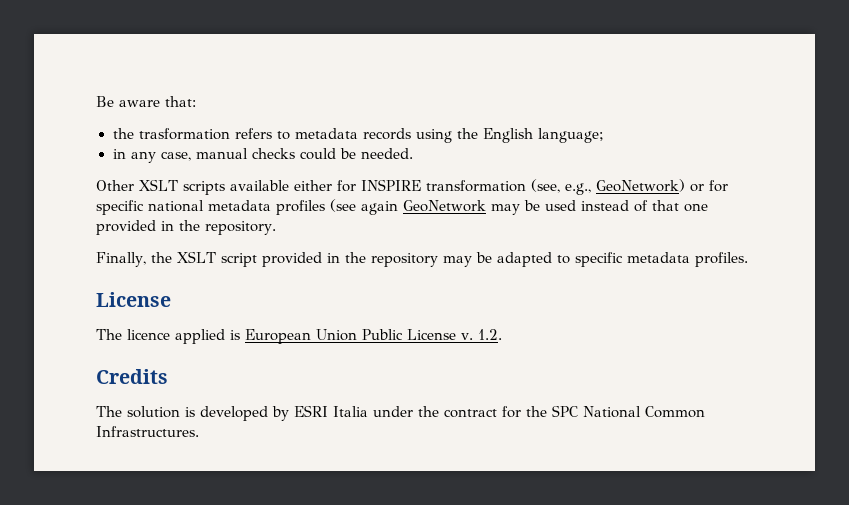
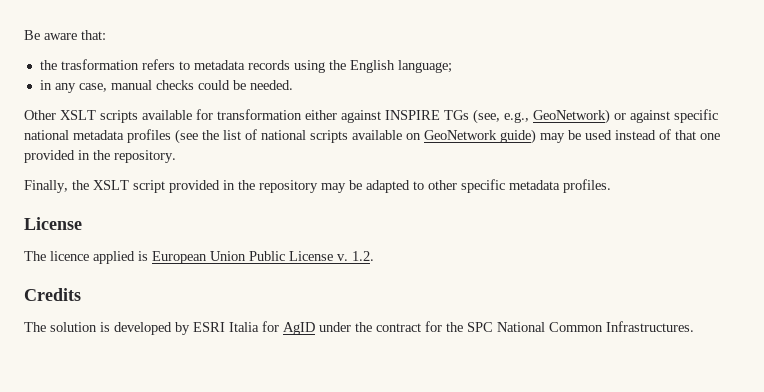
[294,179,526,192] either for INSPIRE transformation -> [196,109,469,123] for transformation either against INSPIRE TGs
[709,180,728,192] for -> [630,110,670,123] against
[361,200,486,215] again GeoNetwork -> [202,129,536,144] the list of national scripts available on GeoNetwork guide)
(570, 259) none -> [428,180,457,190] other
(368, 411) none -> [262,321,315,335] for AgID

